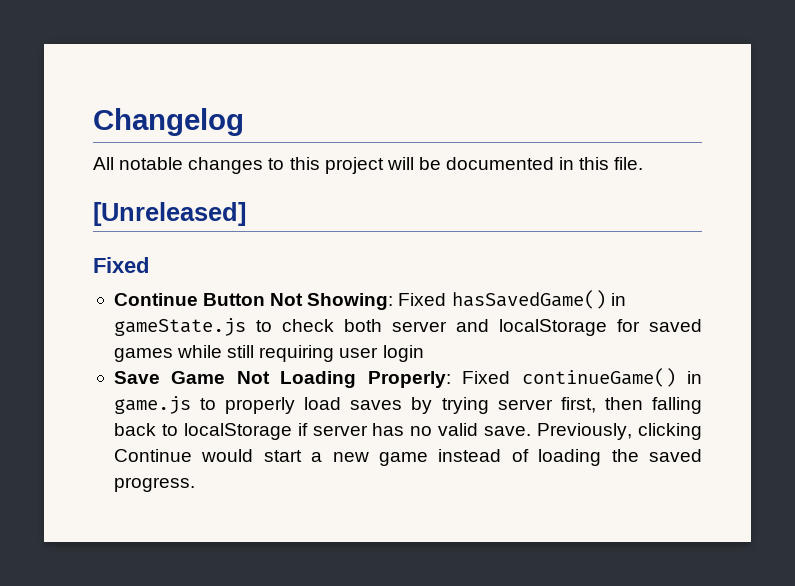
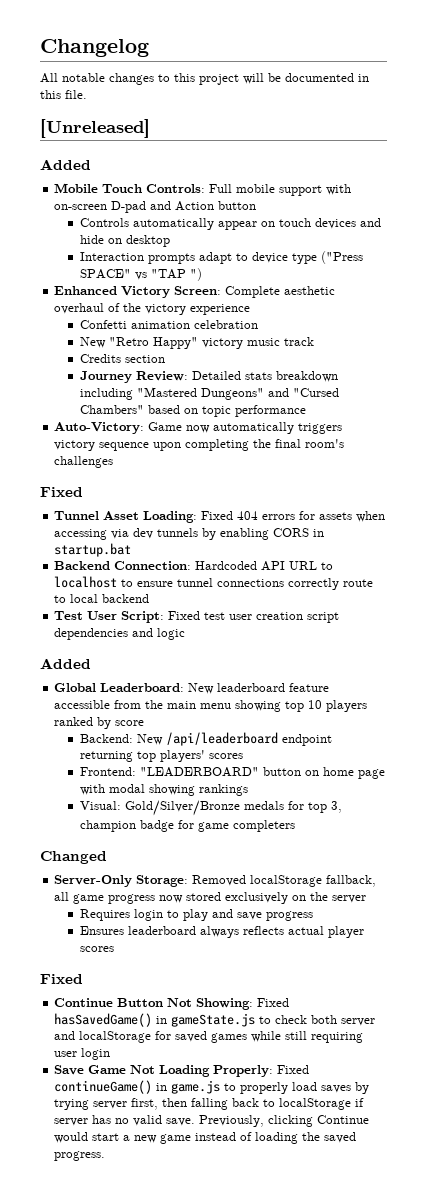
(246, 214) none -> [40,159,91,170] [54,183,352,196] [54,201,257,213] [79,218,381,230] [79,235,170,247] [79,251,363,264] [79,268,202,281] [54,286,336,298] [54,303,251,315] [79,320,258,329] [79,337,314,349] [79,354,165,363] [79,371,338,383] [79,387,339,400] [79,405,306,417] [54,422,343,434] [54,439,345,451] [54,456,114,468] [40,487,83,497] [54,511,386,523] [54,528,325,540] [54,543,132,557] [54,561,334,571] [54,576,374,590] [54,594,150,603] [54,611,340,623] [54,628,186,640] [40,658,91,669] [54,683,330,694] [54,700,368,712] [54,717,145,729] [79,732,332,746] [79,750,243,762] [79,767,385,779] [79,784,248,796] [79,800,342,816] [79,820,295,832] [40,851,107,864] [54,875,377,887] [54,892,367,904] [79,909,313,921] [79,926,364,938] [79,946,114,952] // Added // Mobile Touch Controls: Full mobile support with on-screen D-pad and Action button // Controls automatically appear on touch devices and hide on desktop // Interaction prompts adapt to device type ("Press SPACE" vs "TAP ") // Enhanced Victory Screen: Complete aesthetic overhaul of the victory experience // Confetti animation celebration // New "Retro Happy" victory music track // Credits section // Journey Review: Detailed stats breakdown including "Mastered Dungeons" and "Cursed Chambers" based on topic performance // Auto-Victory: Game now automatically triggers victory sequence upon completing the final room's challenges // Fixed // Tunnel Asset Loading: Fixed 404 errors for assets when accessing via dev tunnels by enabling CORS in startup.bat // Backend Connection: Hardcoded API URL to localhost to ensure tunnel connections correctly route to local backend // Test User Script: Fixed test user creation script dependencies and logic // Added // Global Leaderboard: New leaderboard feature accessible from the main menu showing top 10 players ranked by score // Backend: New /api/leaderboard endpoint returning top players' scores // Frontend: "LEADERBOARD" button on home page with modal showing rankings // Visual: Gold/Silver/Bronze medals for top 3, champion badge for game completers // Changed // Server-Only Storage: Removed localStorage fallback, all game progress now stored exclusively on the server // Requires login to play and save progress // Ensures leaderboard always reflects actual player scores

